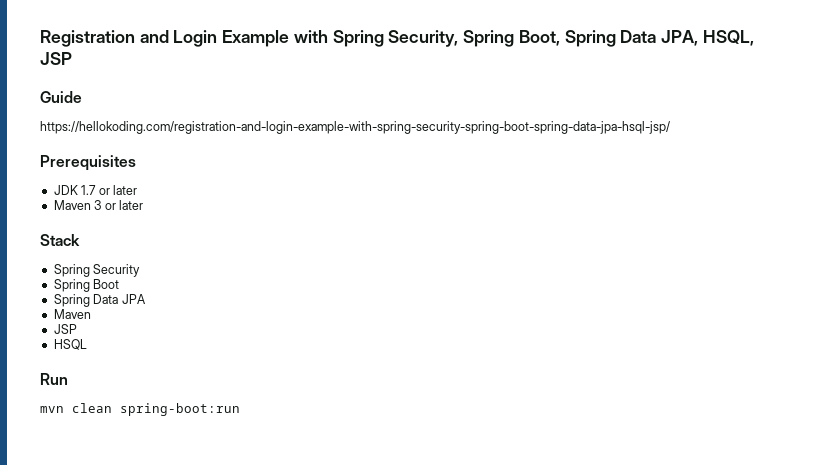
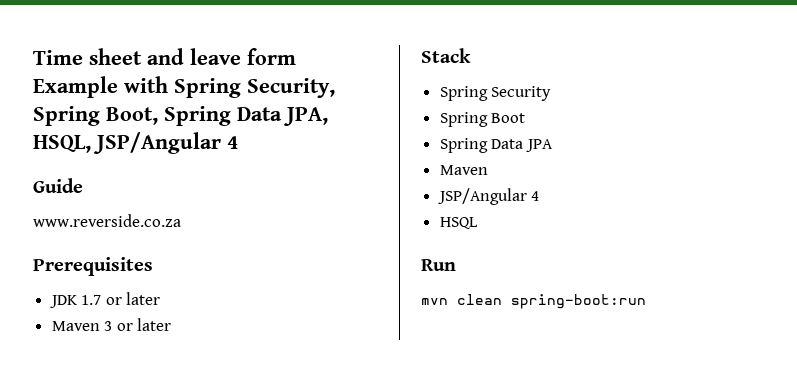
[40,30,218,47] Registration and Login -> [33,48,296,65] Time sheet and leave form
[40,52,72,65] JSP -> [93,132,238,154] JSP/Angular 4
[40,121,670,134] https://hellokoding.com/registration-and-login-example-with-spring-security-spring-boot-spring-data-jpa-hsql-jsp/ -> [33,214,181,227] www.reverside.co.za
[53,324,77,334] JSP -> [437,188,540,205] JSP/Angular 4

